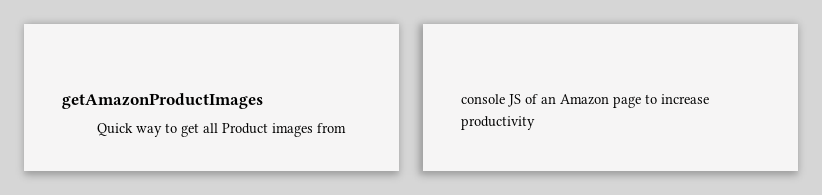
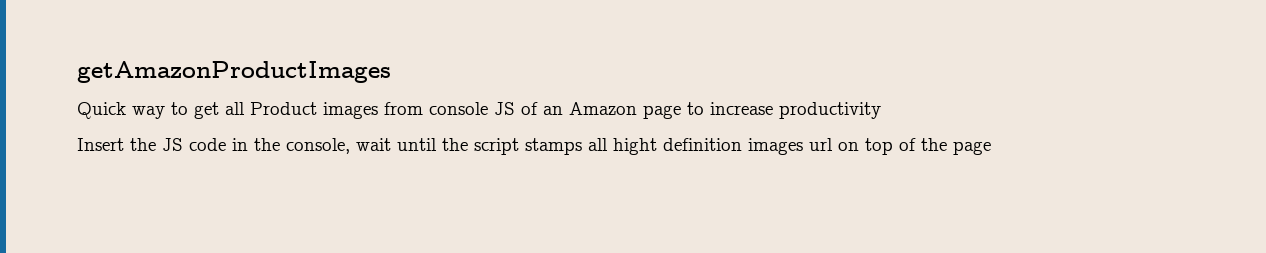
(535, 123) none -> [77,138,991,155] // Insert the JS code in the console, wait until the script stamps all hight definition images url on top of the page

